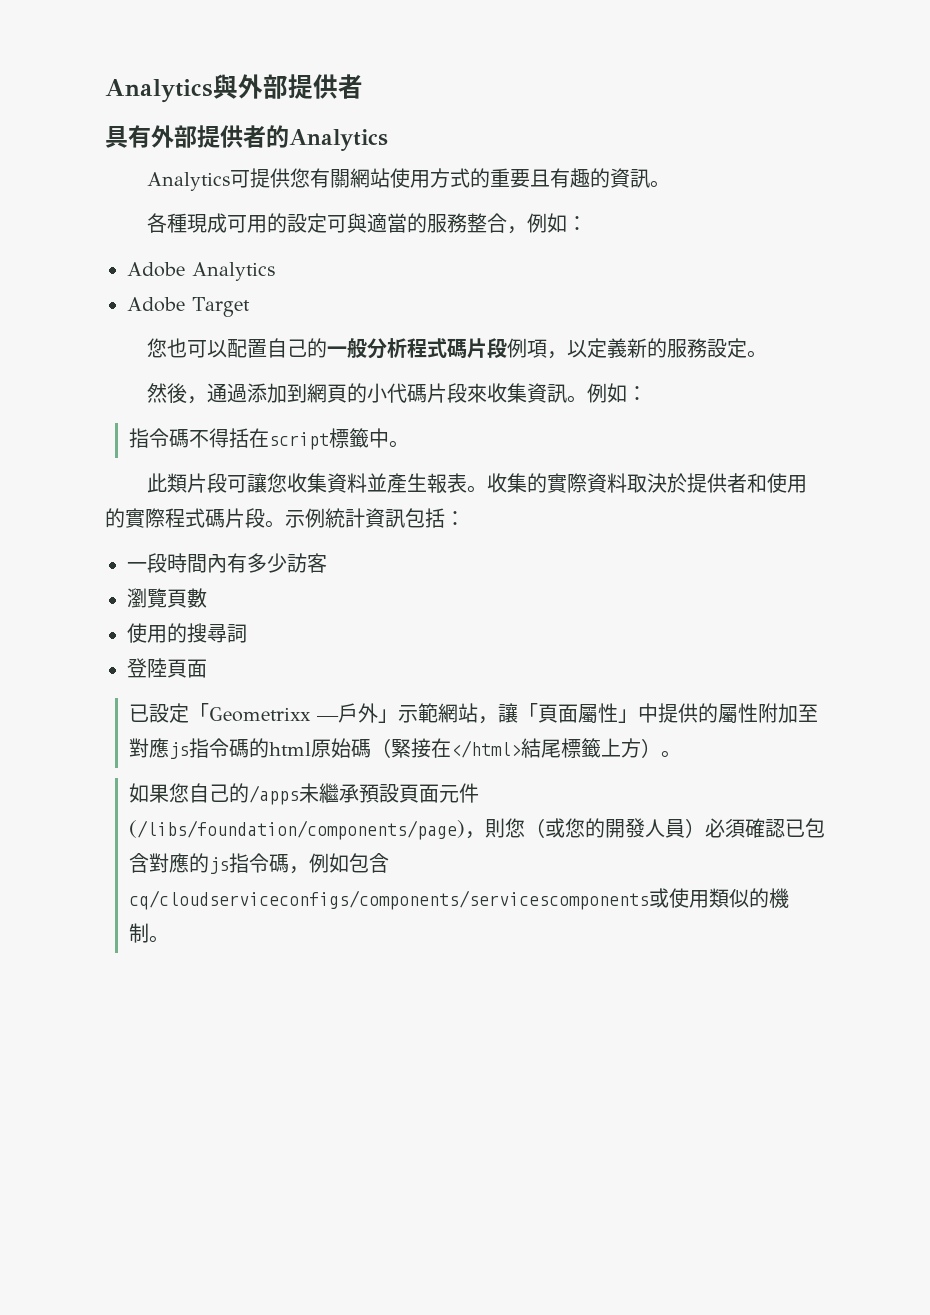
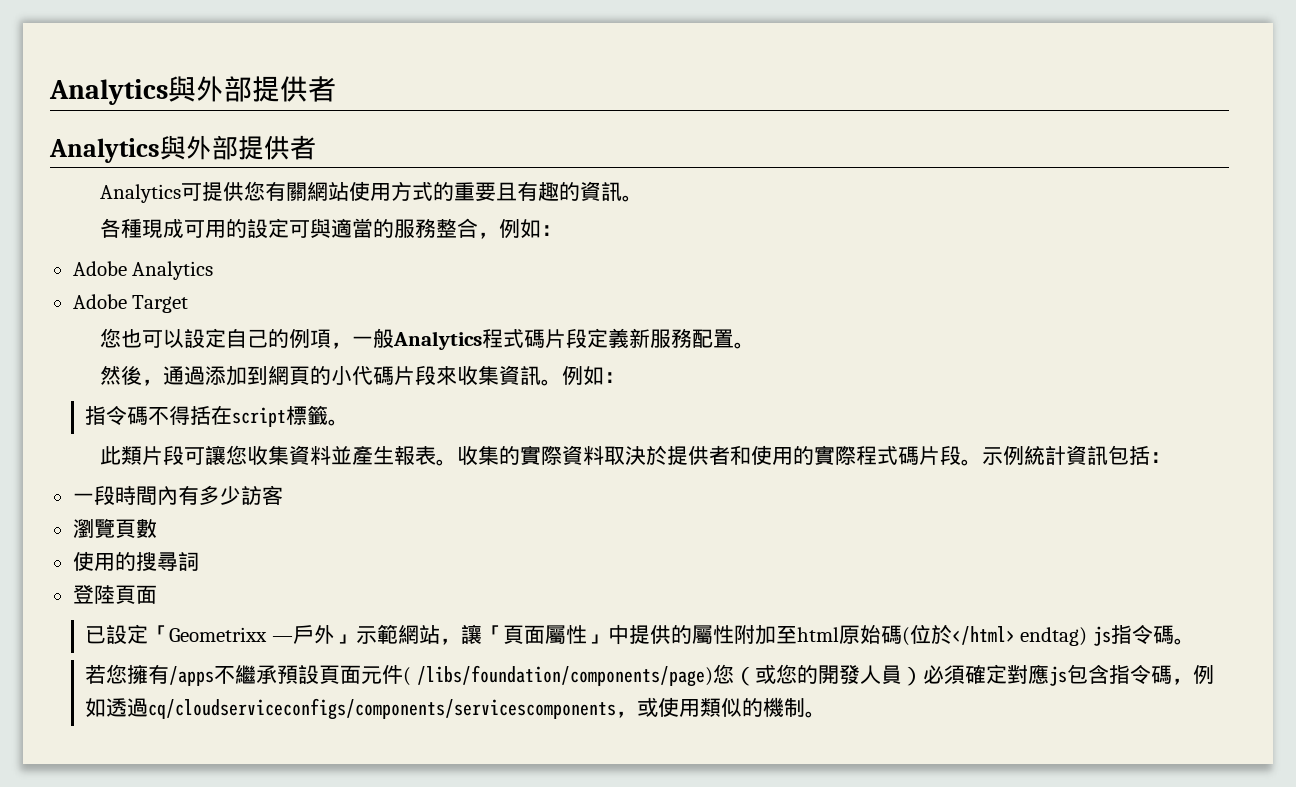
[105,74,363,103] [105,125,388,151] Analytics與外部提供者 // 具有外部提供者的Analytics -> [49,76,336,105] [49,135,316,163] Analytics與外部提供者 // Analytics與外部提供者
[227,338,748,359] 配置自己的一般分析程式碼片段例項，以定義新的服務設定 -> [183,328,734,350] 設定自己的例項，一般Analytics程式碼片段定義新服務配置
[368,428,389,448] 中 -> (329, 415) none
[128,738,681,759] [128,783,319,805] 對應js指令碼的html原始碼（緊接在</html>結尾標籤上方）。 // 如果您自己的/apps未 -> [796,624,1195,646] [85,664,236,686] html原始碼(位於</html> endtag) js指令碼。 // 若您擁有/apps不
[128,818,505,840] (/libs/foundation/components/page)，則 -> [403,665,713,687] ( /libs/foundation/components/page)
[764,818,825,838] [128,853,229,874] 認已包含對應的js -> [985,664,1109,686] 定對應js包含
[348,853,389,873] [128,890,649,910] 包含cq/cloudserviceconfigs/components/servicescomponents -> [106,698,638,720] 透過cq/cloudserviceconfigs/components/servicescomponents，

